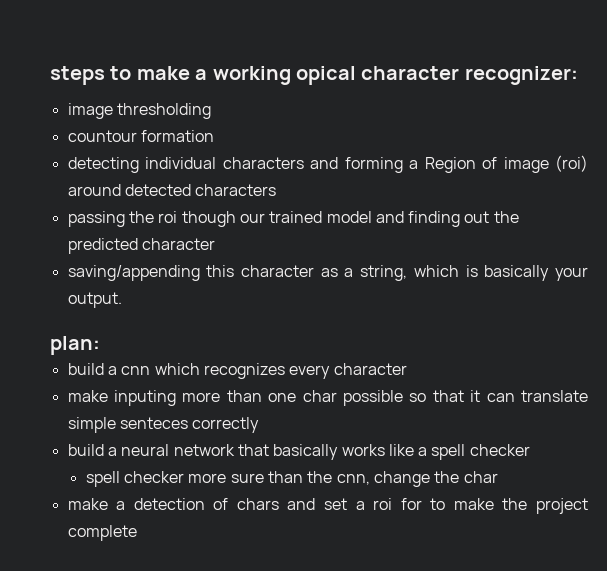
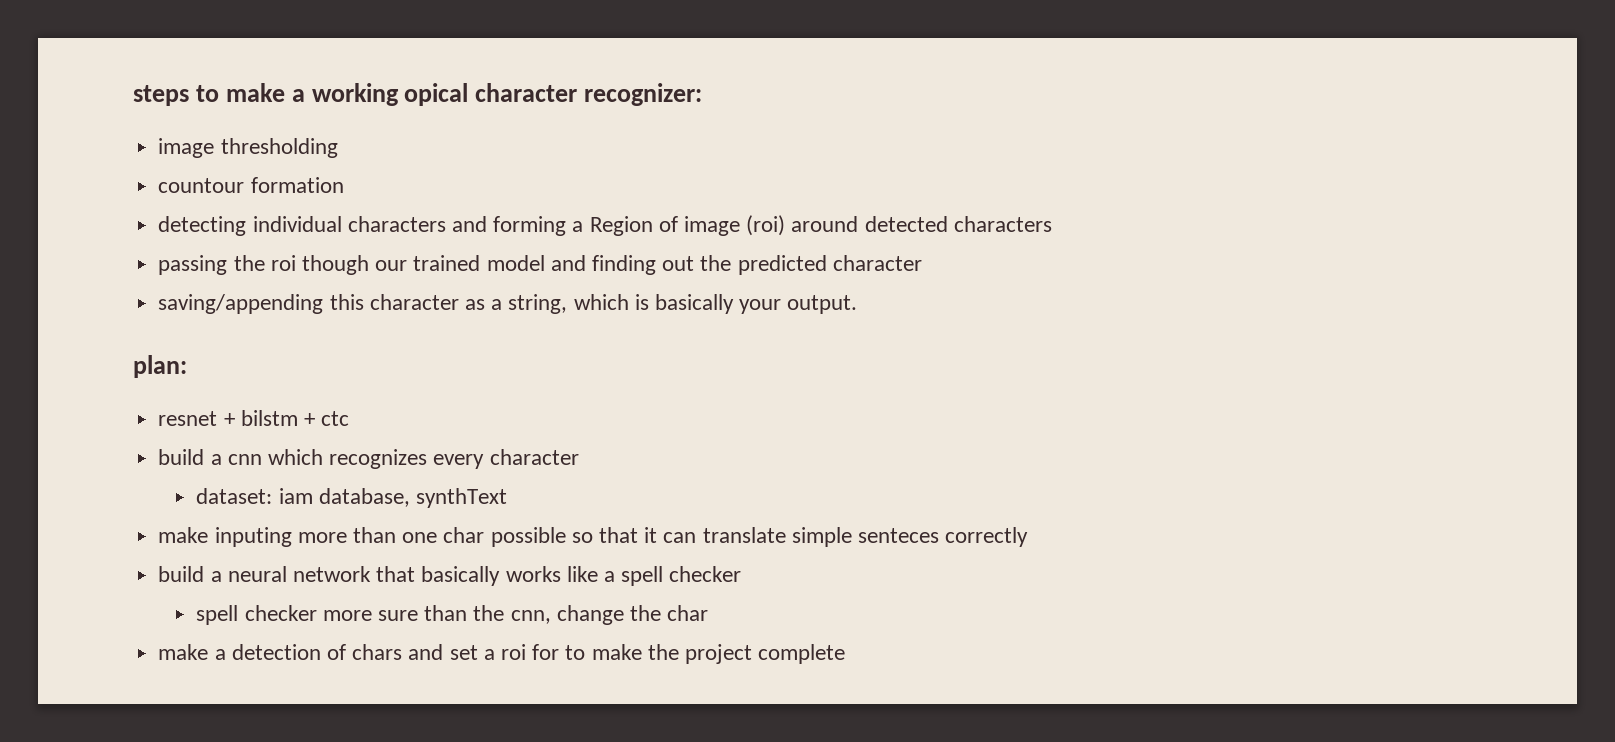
(100, 345) none -> [158,410,350,426] // resnet + bilstm + ctc
(407, 369) none -> [196,488,508,508] // dataset: iam database, synthText

